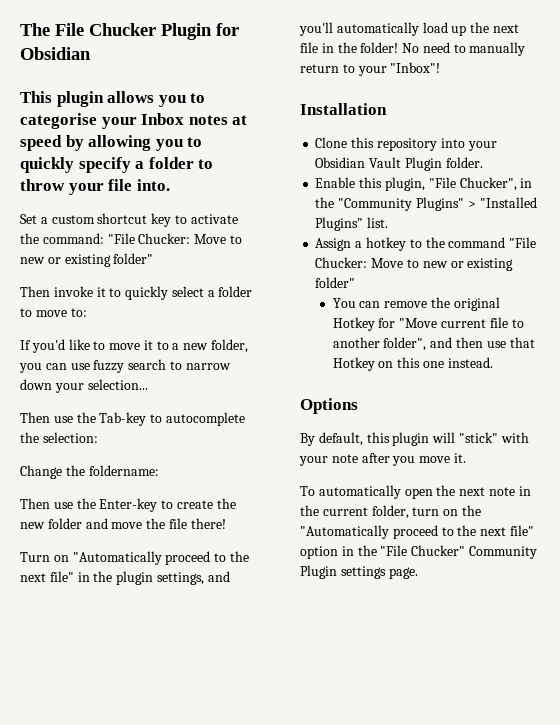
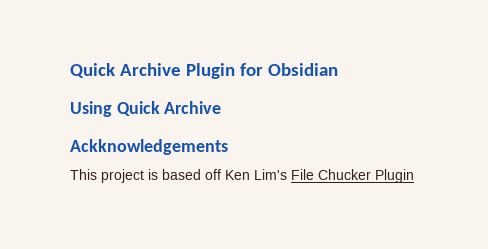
[20,23,156,36] The File Chucker -> [70,63,181,78] Quick Archive
[20,91,206,107] [20,113,248,129] [20,135,203,151] [20,157,214,173] [20,179,170,195] [20,213,238,227] [20,233,242,244] [20,253,154,267] [20,286,253,300] [20,308,87,317] [20,339,249,353] [19,359,231,373] [20,379,148,393] [20,412,245,426] [20,432,98,443] [20,465,159,479] [20,498,236,512] [20,518,226,529] [20,551,249,565] [20,571,230,585] [299,22,519,36] [300,42,526,56] [300,62,441,76] [300,103,387,115] [315,137,497,151] [315,157,483,171] [315,177,533,191] [315,197,537,211] [315,217,389,231] [315,237,537,251] [315,257,514,271] [315,277,356,288] [332,297,500,311] [332,317,524,331] [332,337,535,351] [332,357,493,371] [300,398,358,414] [300,432,529,446] [299,453,466,466] [300,485,531,499] [300,505,481,519] [300,525,534,539] [300,545,537,559] [300,565,418,579] This plugin allows you to categorise your Inbox notes at speed by allowing you to quickly specify a folder to throw your file into. // Set a custom shortcut key to activate the command: "File Chucker: Move to new or existing folder" // Then invoke it to quickly select a folder to move to: // If you'd like to move it to a new folder, you can use fuzzy search to narrow down your selection... // Then use the Tab-key to autocomplete the selection: // Change the foldername: // Then use the Enter-key to create the new folder and move the file there! // Turn on "Automatically proceed to the next file" in the plugin settings, and you'll automatically load up the next file in the folder! No need to manually return to your "Inbox"! // Installation // Clone this repository into your Obsidian Vault Plugin folder. // Enable this plugin, "File Chucker", in the "Community Plugins" > "Installed Plugins" list. // Assign a hotkey to the command "File Chucker: Move to new or existing folder" // You can remove the original Hotkey for "Move current file to another folder", and then use that Hotkey on this one instead. // Options // By default, this plugin will "stick" with your note after you move it. // To automatically open the next note in the current folder, turn on the "Automatically proceed to the next file" option in the "File Chucker" Community Plugin settings page. -> [70,101,222,117] [70,139,228,155] [70,169,414,183] Using Quick Archive // Ackknowledgements // This project is based off Ken Lim's File Chucker Plugin

